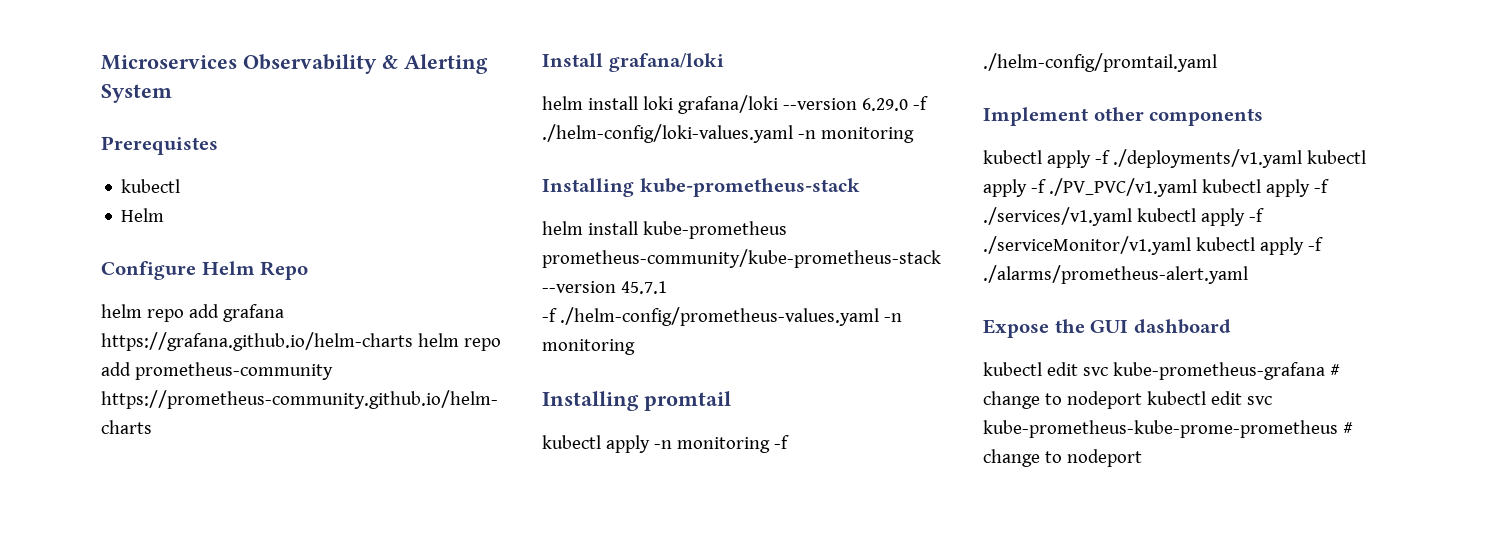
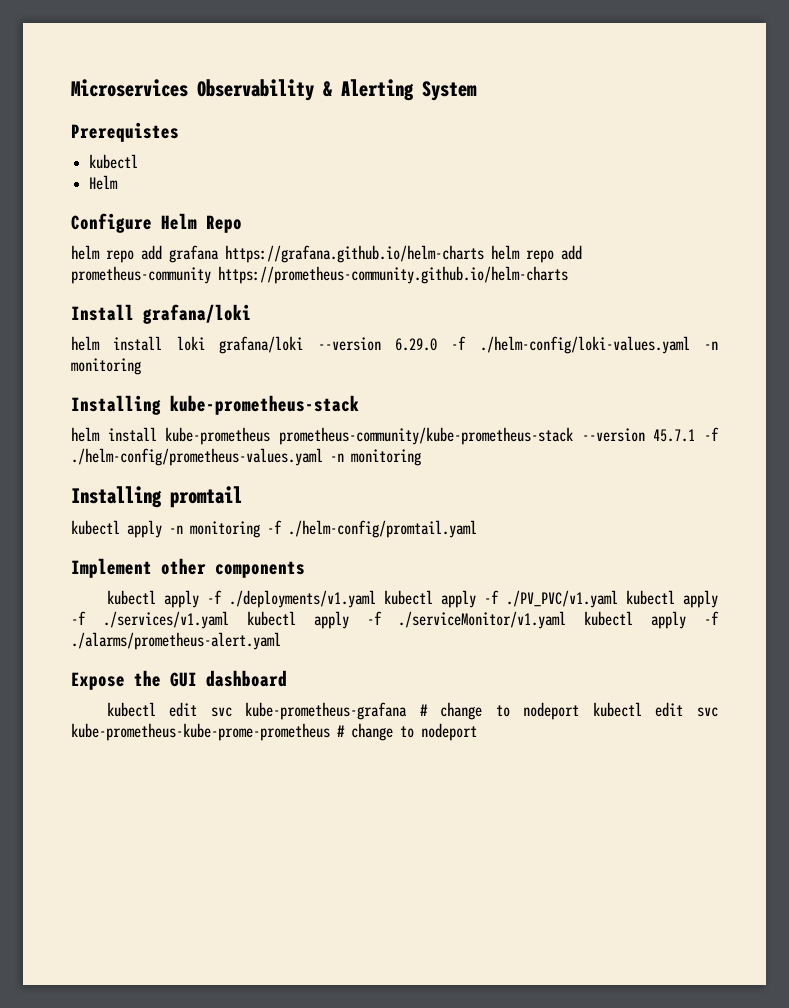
(667, 287) // -> (696, 435) none

